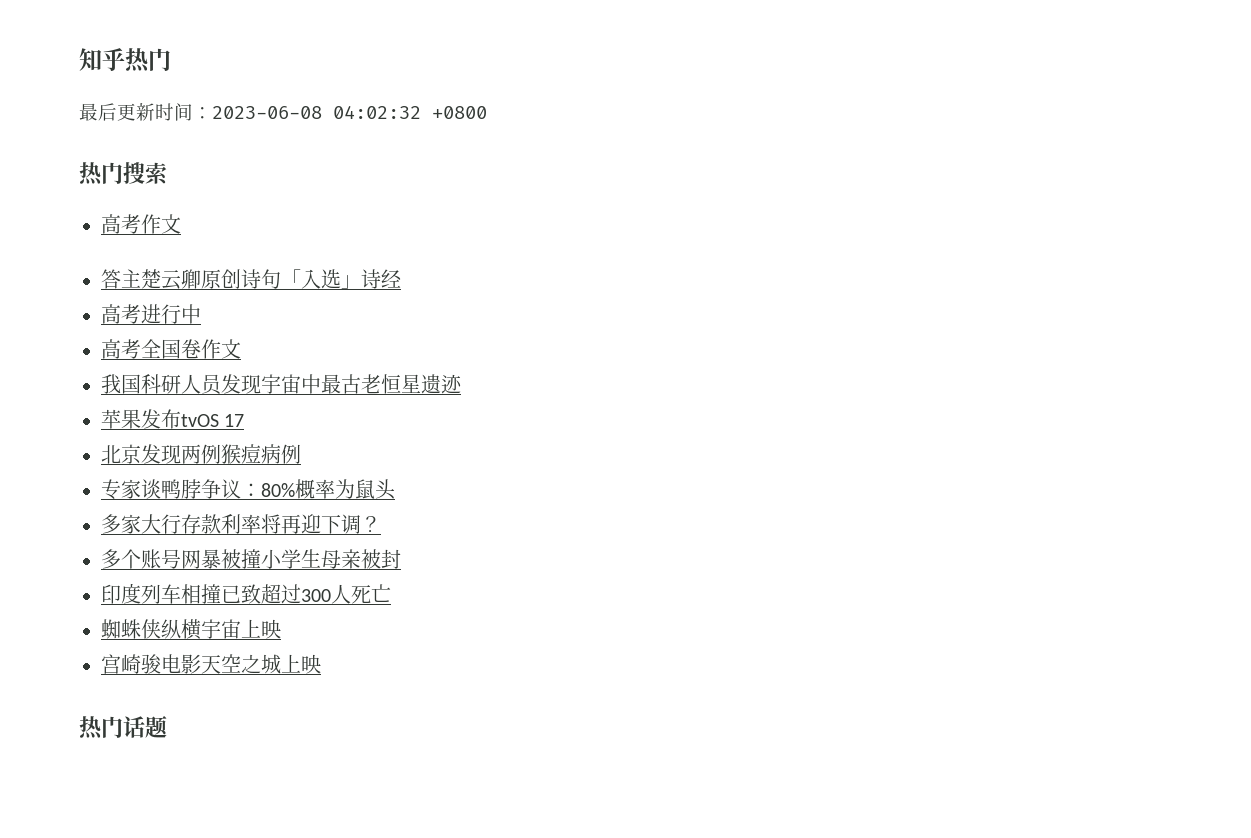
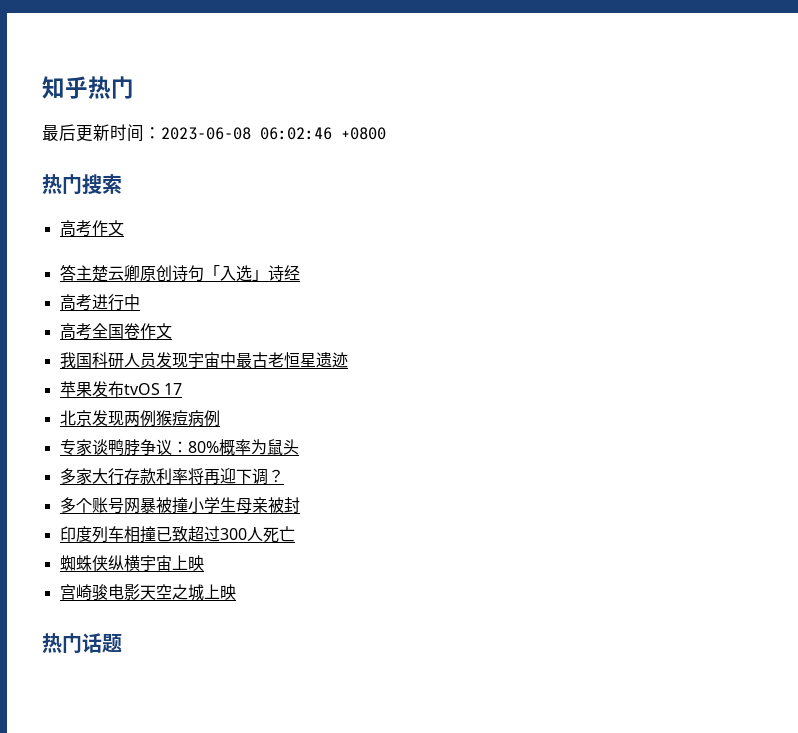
[333,105,421,119] 04:02:32 -> [260,127,332,140] 06:02:46

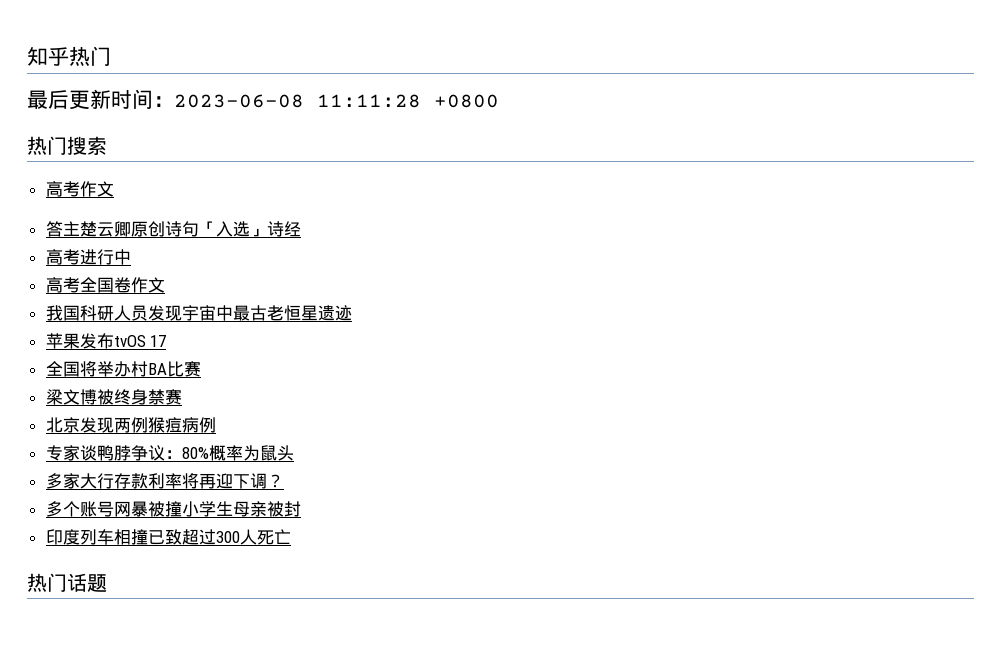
[260,127,332,140] 06:02:46 -> [317,94,421,108] 11:11:28
(182, 389) none -> [45,361,201,377] [45,389,182,405] // 全国将举办村BA比赛 // 梁文博被终身禁赛
[59,555,204,571] [59,584,236,601] // 蜘蛛侠纵横宇宙上映 // 宫崎骏电影天空之城上映 -> (291, 536) none

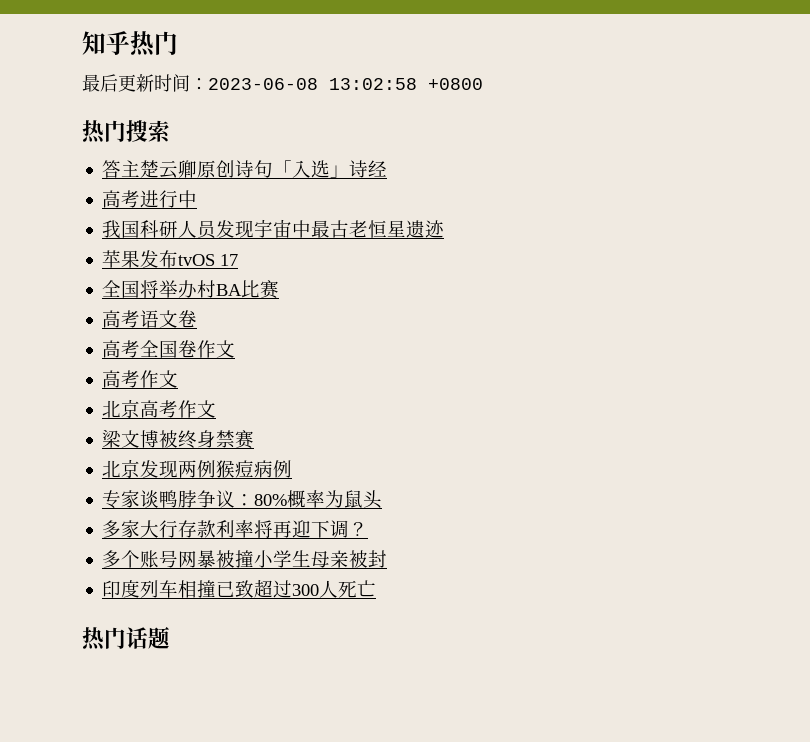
[317,94,421,108] 11:11:28 -> [329,78,417,90] 13:02:58
[45,181,114,197] // 高考作文 -> (170, 131) none
[45,277,165,293] // 高考全国卷作文 -> (198, 199) none
(201, 369) none -> [102,310,198,328] [102,340,236,358] [102,370,179,388] [102,399,217,418] // 高考语文卷 // 高考全国卷作文 // 高考作文 // 北京高考作文

